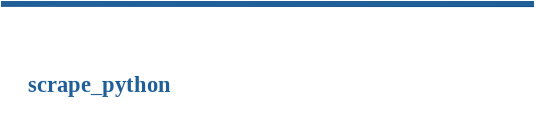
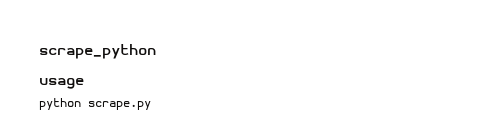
(171, 86) none -> [39,78,84,89] [39,98,151,110] // usage // python scrape.py

